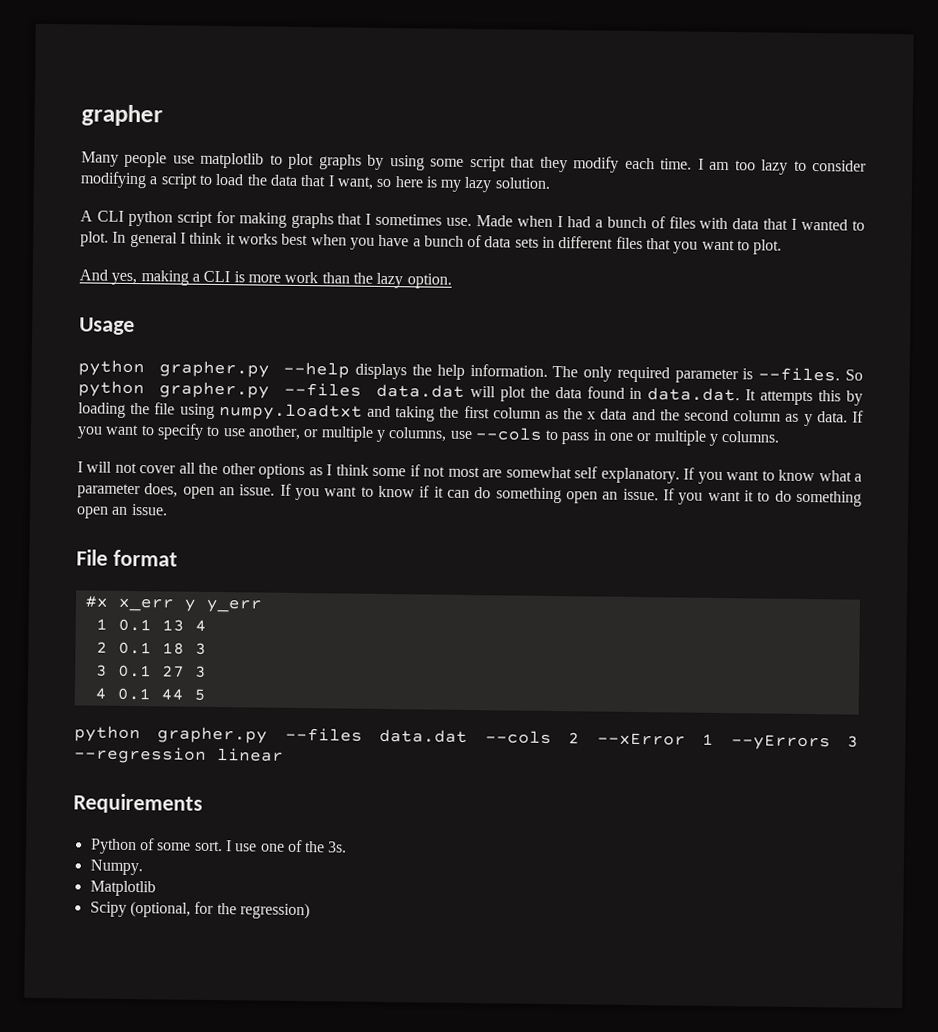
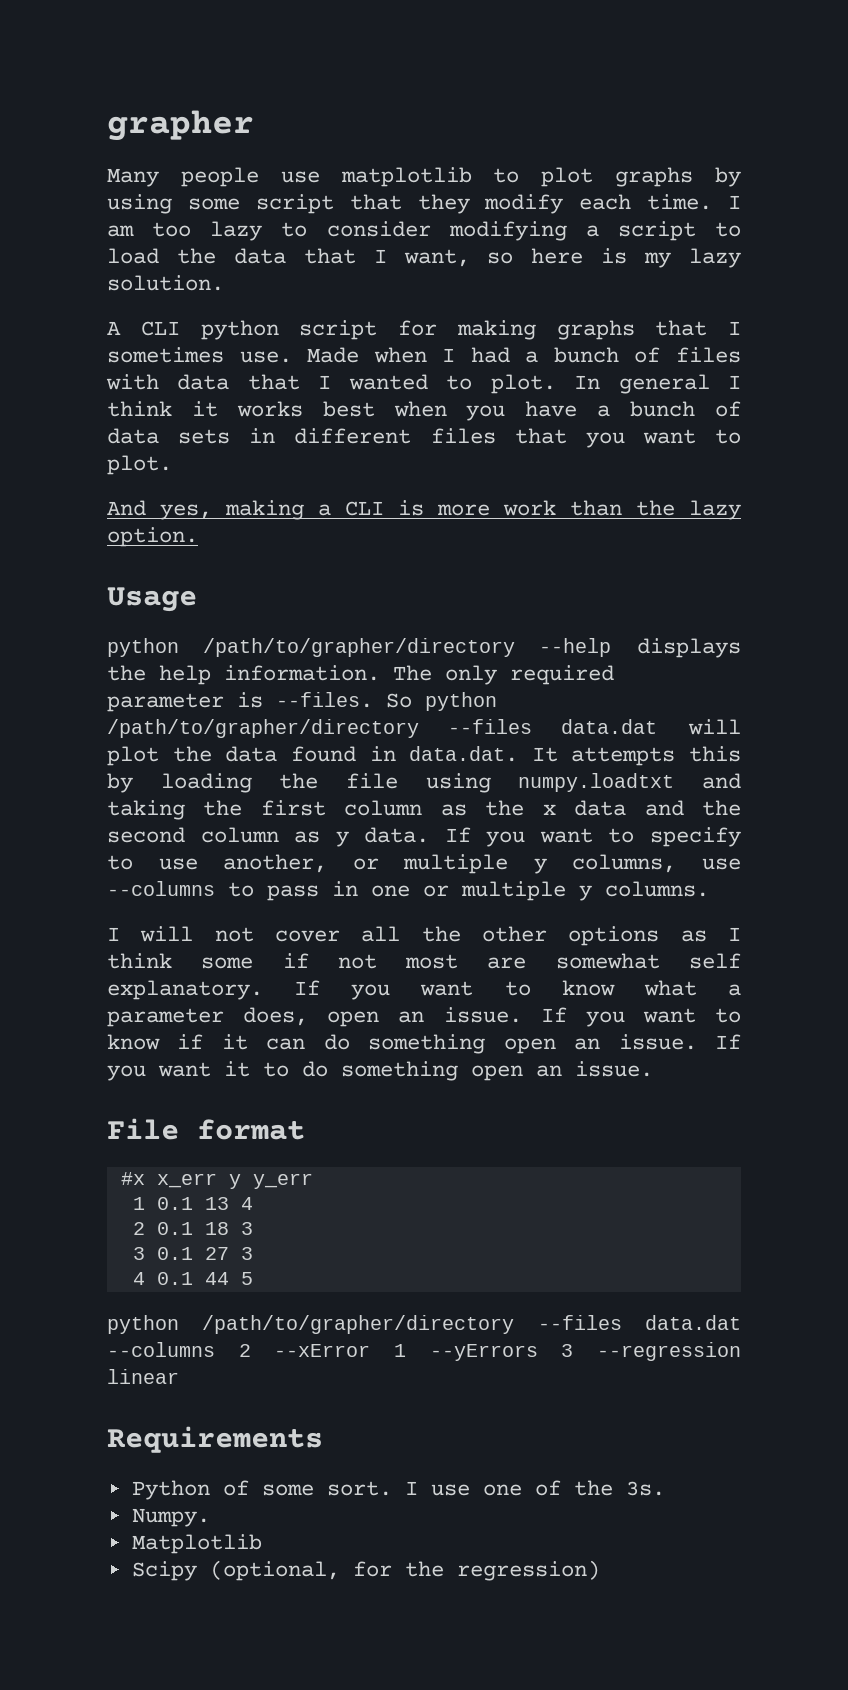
[158,360,270,378] grapher.py -> [203,638,515,657] /path/to/grapher/directory
[159,381,271,399] grapher.py -> [107,719,419,738] /path/to/grapher/directory
[474,427,543,441] --cols -> [107,881,215,896] --columns
[157,726,552,744] grapher.py --files data.dat --cols -> [202,1315,742,1334] [107,1342,215,1357] /path/to/grapher/directory --files data.dat --columns

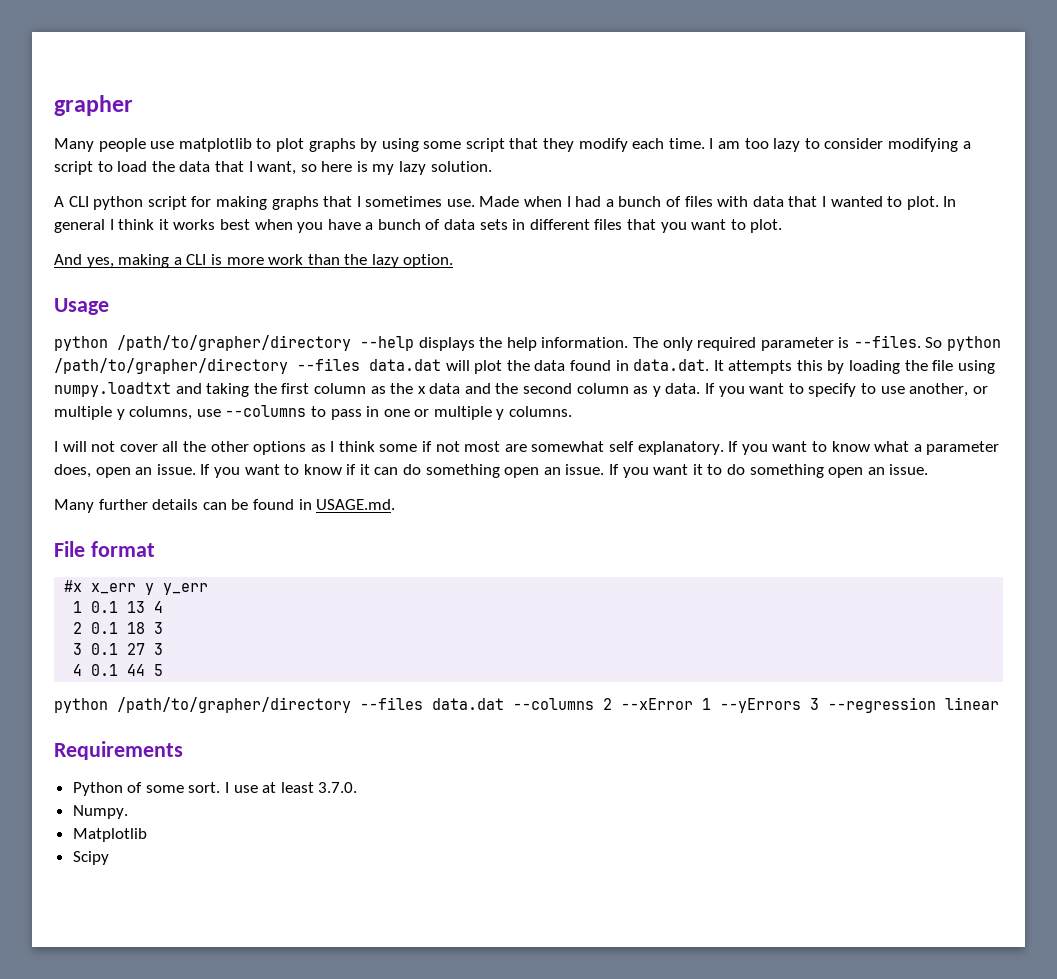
(653, 1069) none -> [54,499,396,513] // Many further details can be found in USAGE.md.
[482,1480,665,1496] one of the 3s. -> [262,782,358,793] at least 3.7.0.
[209,1560,600,1581] (optional, for the regression) -> (109, 858) none

